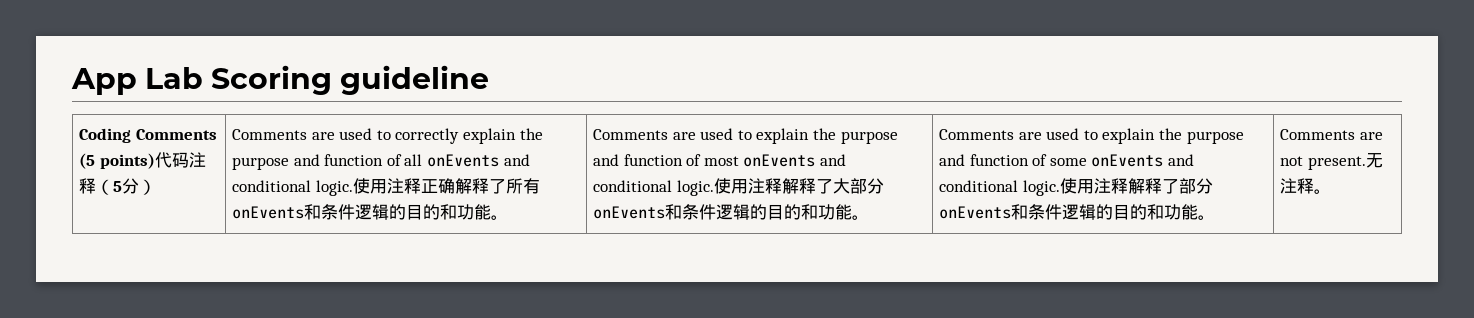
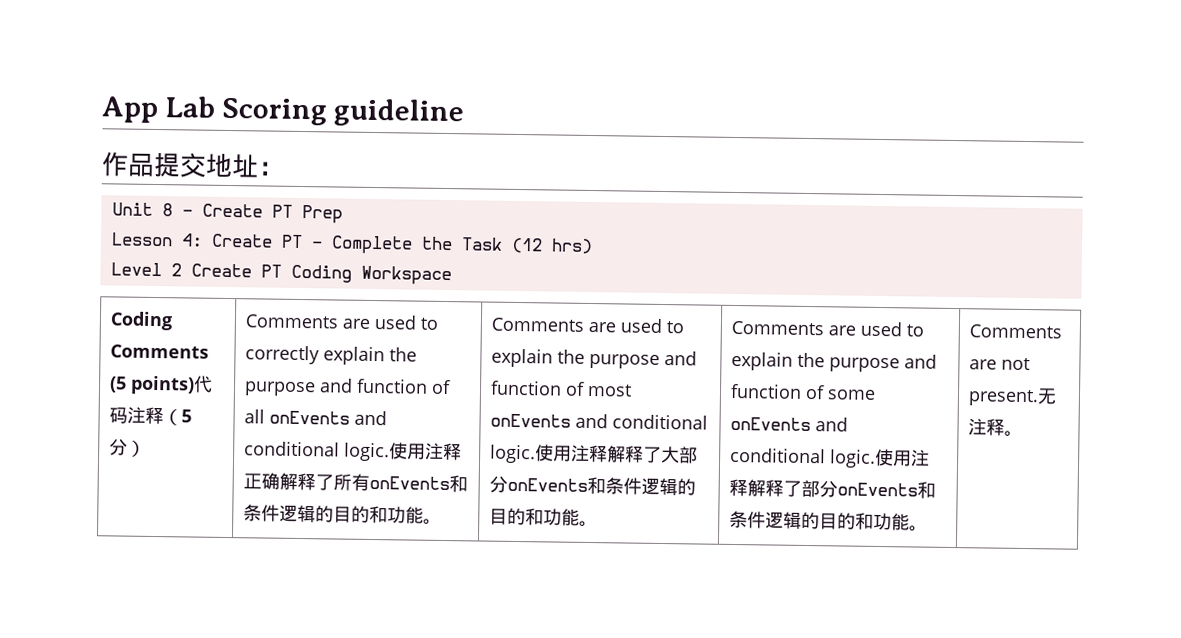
(490, 80) none -> [101,151,285,178] [111,202,343,224] [110,232,593,255] [110,262,452,286] // 作品提交地址： // Unit 8 - Create PT Prep // Lesson 4: Create PT - Complete the Task (12 hrs) // Level 2 Create PT Coding Workspace

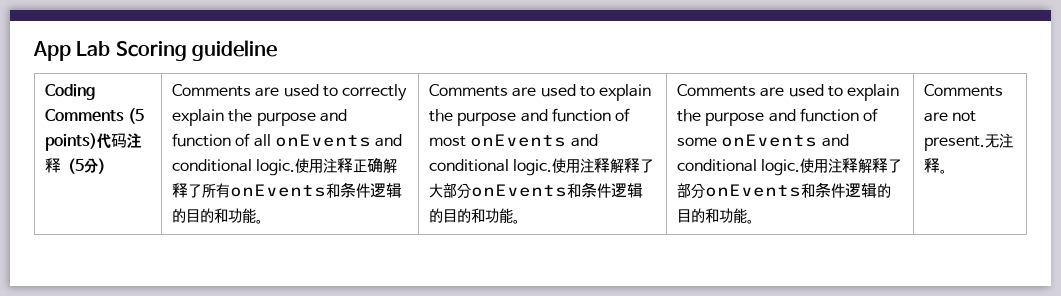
[101,151,285,178] [111,202,343,224] [110,232,593,255] [110,262,452,286] // 作品提交地址： // Unit 8 - Create PT Prep // Lesson 4: Create PT - Complete the Task (12 hrs) // Level 2 Create PT Coding Workspace -> (277, 50) none

